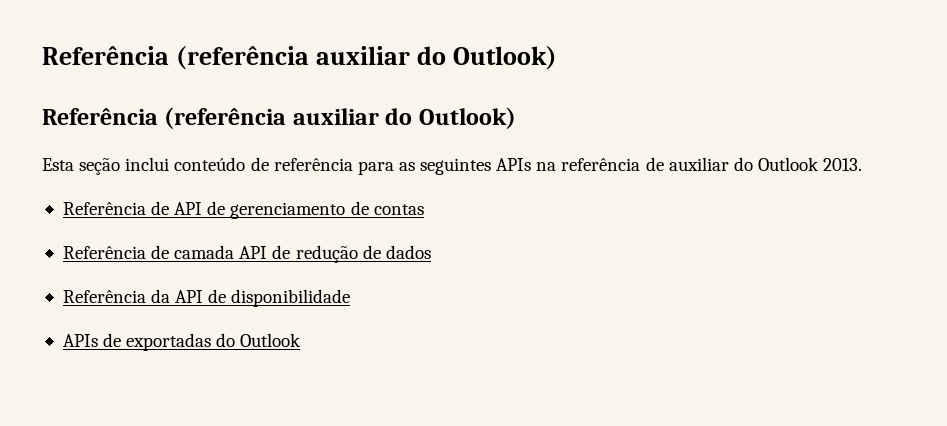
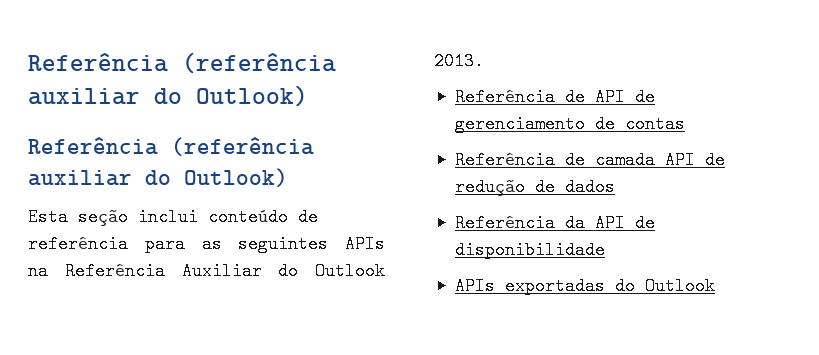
[561,157,729,171] referência de auxiliar -> [64,262,262,280] Referência Auxiliar
[103,333,122,347] de -> (495, 286) none

